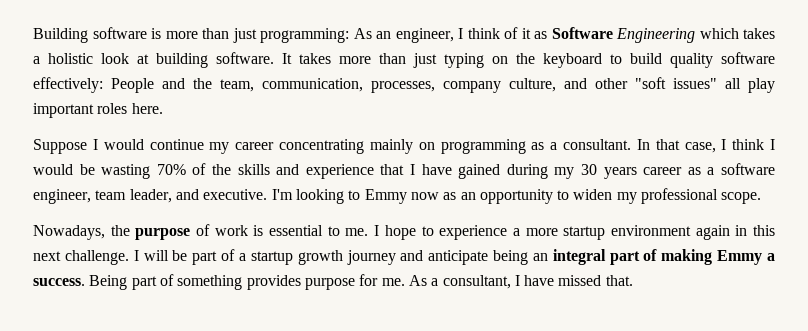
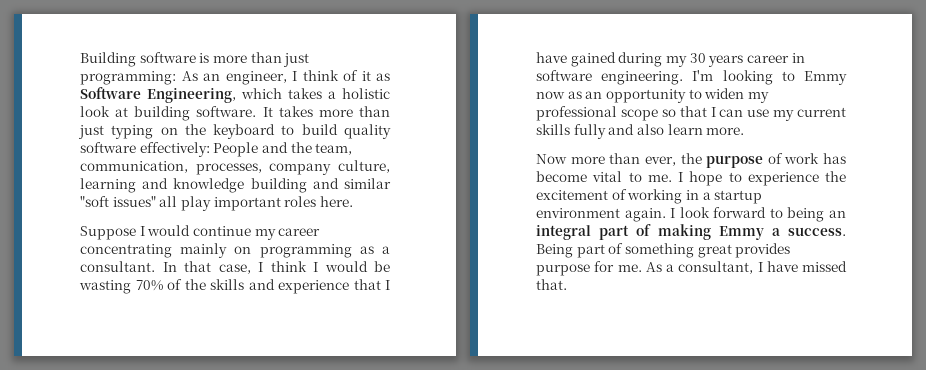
[616,28,695,43] Engineering -> [147,88,236,103] Engineering,
[564,78,628,89] and other -> [80,178,391,193] learning and knowledge building and similar
[687,163,776,175] [33,189,268,204] as a software engineer, team leader, and executive. -> [791,53,805,63] [536,70,684,85] in software engineering.
[721,192,762,204] [33,225,105,240] scope. // Nowadays, -> [620,106,846,121] [536,124,745,139] [536,153,676,166] scope so that I can use my current skills fully and also learn more. // Now more than ever,
[253,225,324,236] is essential -> [823,153,846,164] [536,171,623,182] has become vital
[512,225,776,240] [33,249,489,265] a more startup environment again in this next challenge. I will be part of a startup growth journey and anticipate -> [825,171,846,182] [536,189,763,204] [536,207,783,222] the excitement of working in a startup environment again. I look forward to
(243, 282) none -> [697,244,732,258] great

